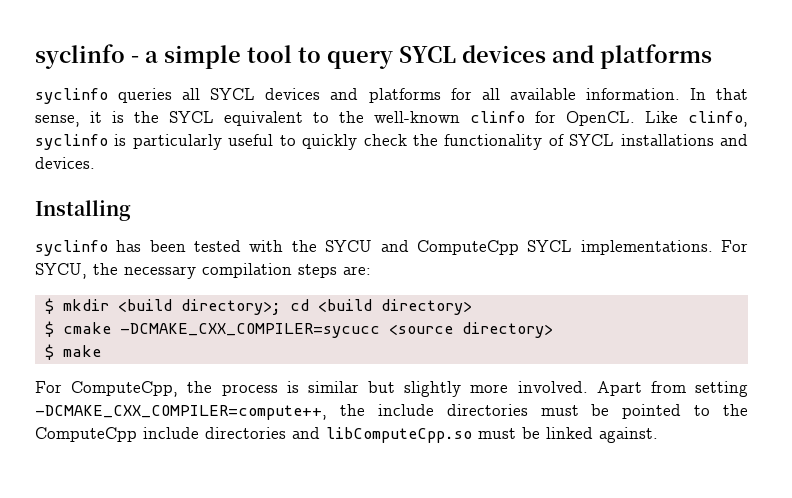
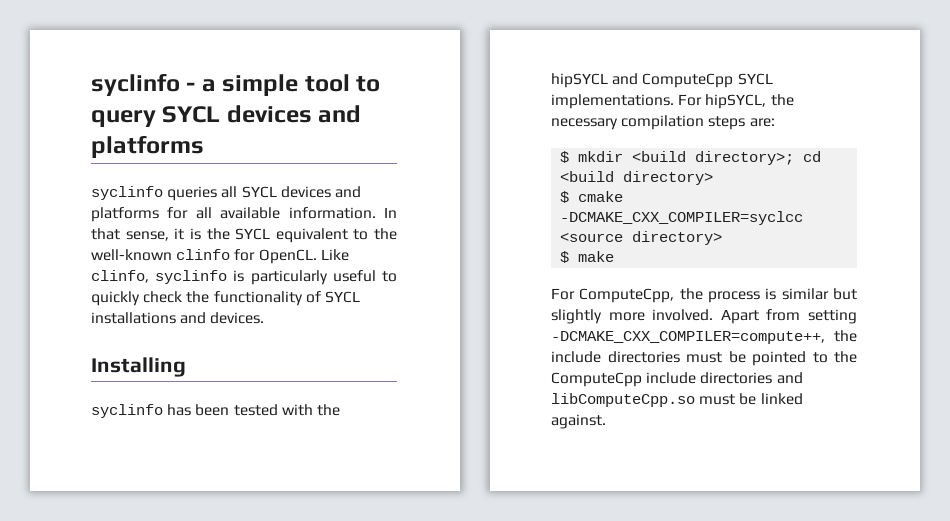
[325,240,373,252] SYCU -> [551,73,608,88] hipSYCL
[35,263,87,279] SYCU, -> [705,94,767,109] hipSYCL,
[119,323,380,338] -DCMAKE_CXX_COMPILER=sycucc -> [560,211,804,225] -DCMAKE_CXX_COMPILER=syclcc

